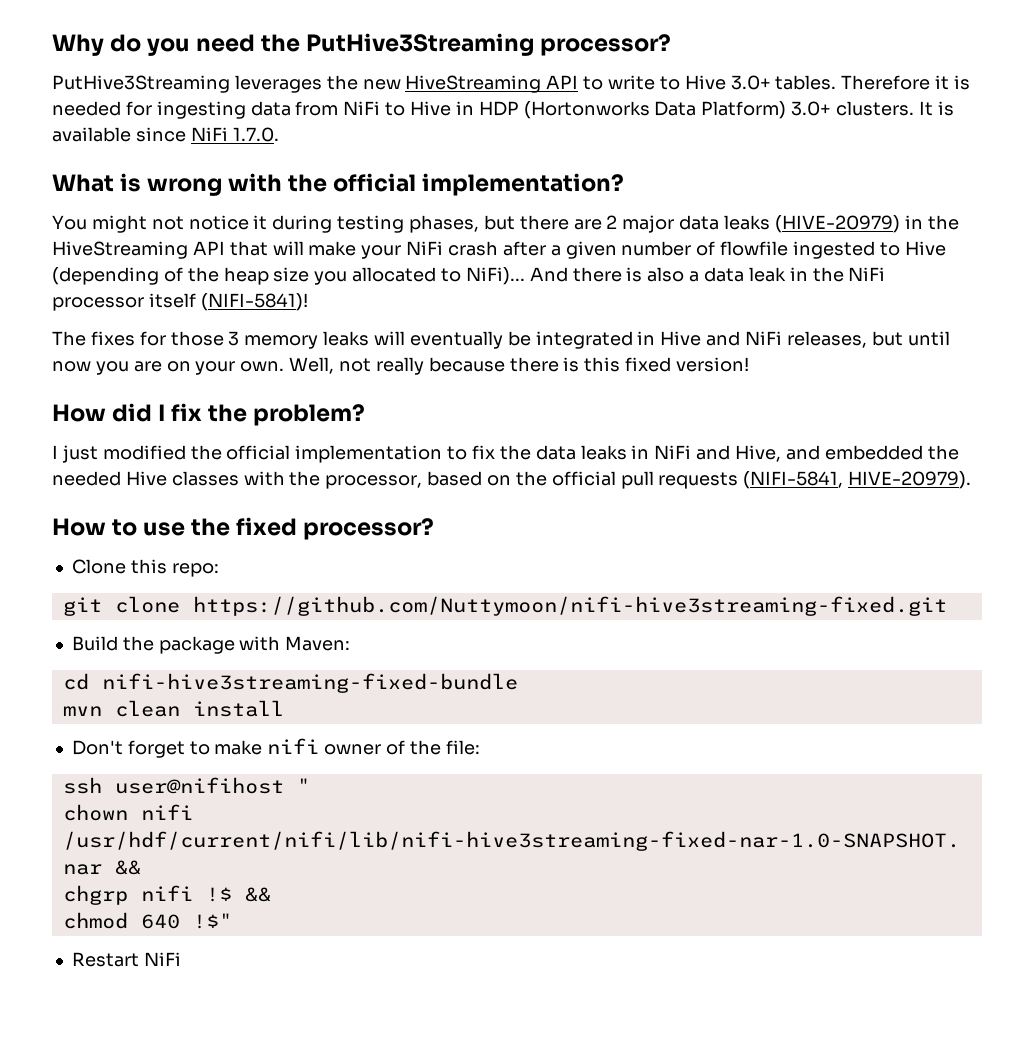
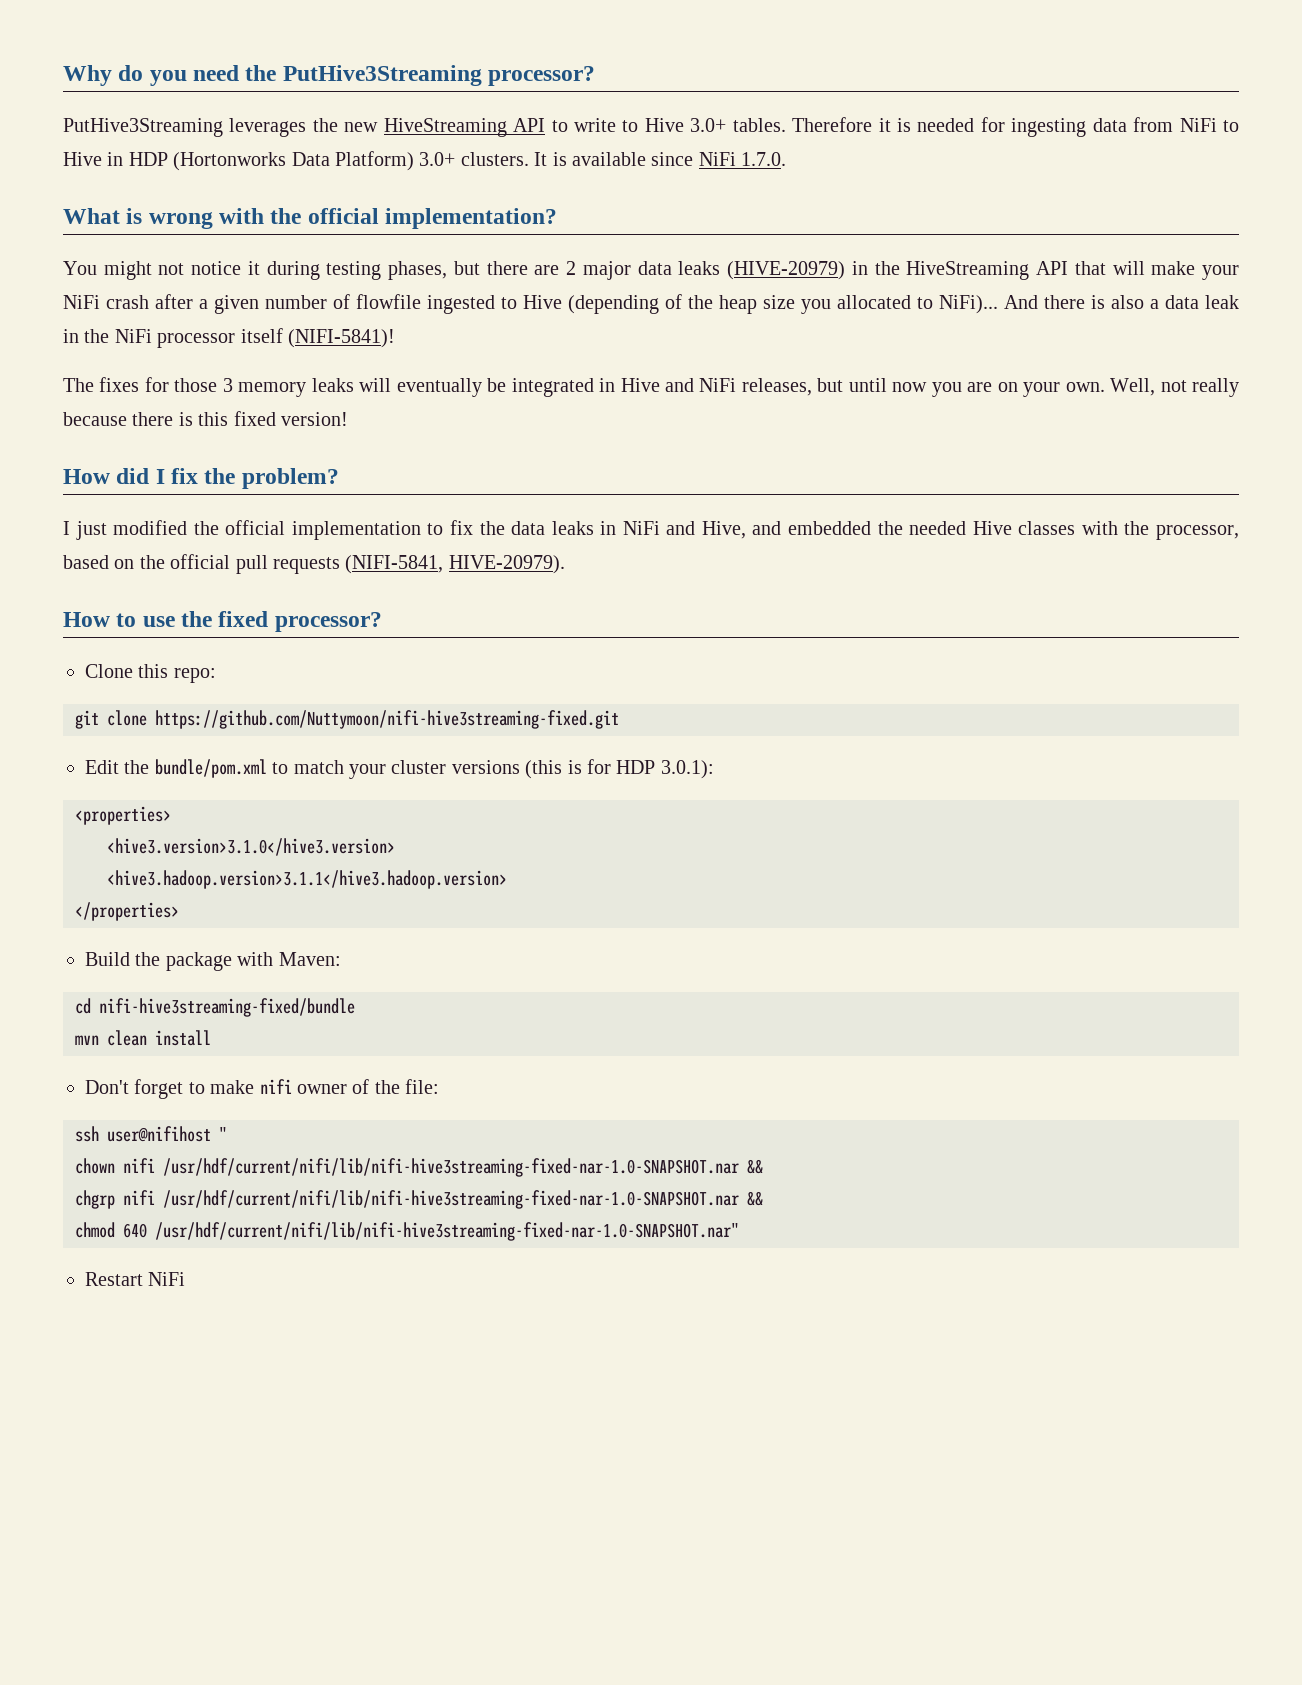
(947, 606) none -> [85,759,714,779] [75,806,171,825] [107,838,395,856] [107,870,507,889] [75,902,179,921] // Edit the bundle/pom.xml to match your cluster versions (this is for HDP 3.0.1): // <properties> // <hive3.version>3.1.0</hive3.version> // <hive3.hadoop.version>3.1.1</hive3.hadoop.version> // </properties>
[101,673,518,693] nifi-hive3streaming-fixed-bundle -> [99,998,355,1017] nifi-hive3streaming-fixed/bundle
[205,887,232,902] !$ -> [163,1190,739,1209] /usr/hdf/current/nifi/lib/nifi-hive3streaming-fixed-nar-1.0-SNAPSHOT.nar
[192,913,232,929] !$" -> [155,1222,739,1241] /usr/hdf/current/nifi/lib/nifi-hive3streaming-fixed-nar-1.0-SNAPSHOT.nar"

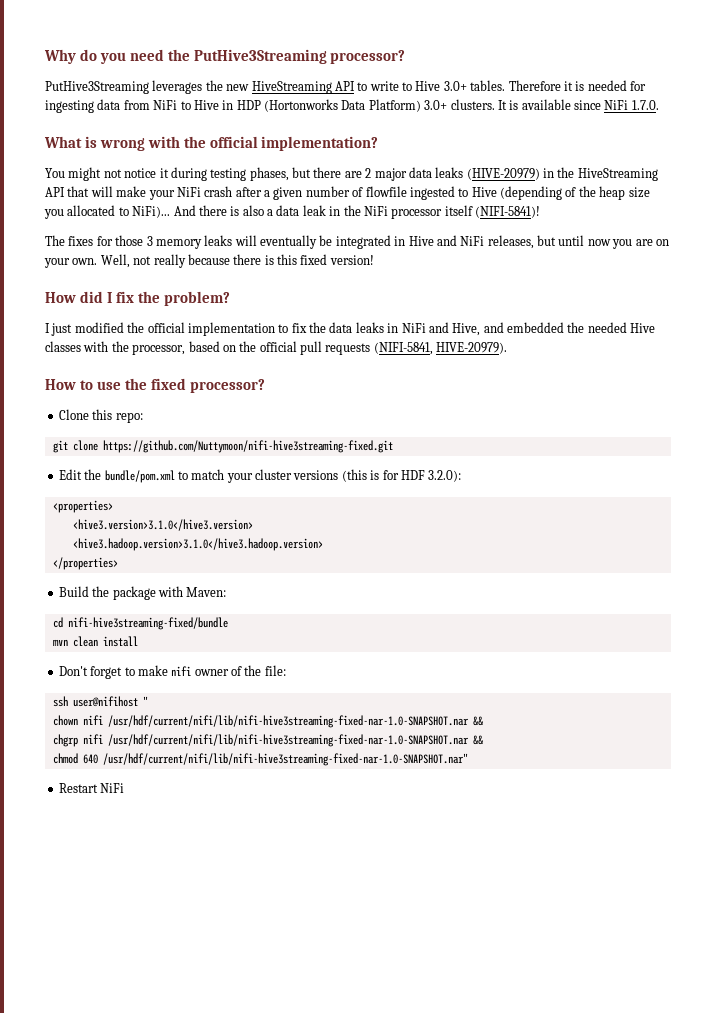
[616,760,714,779] HDP 3.0.1): -> [400,470,462,482] HDF 3.2.0):
[107,870,507,889] <hive3.hadoop.version>3.1.1</hive3.hadoop.version> -> [72,538,323,551] <hive3.hadoop.version>3.1.0</hive3.hadoop.version>

